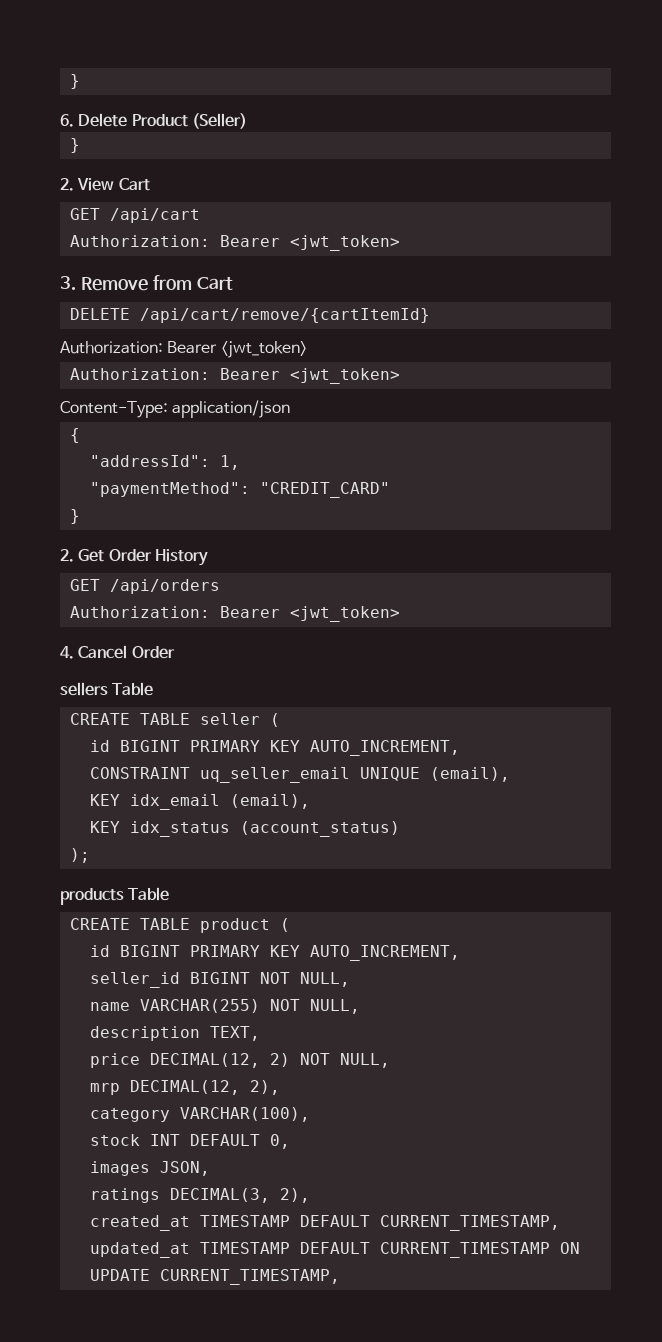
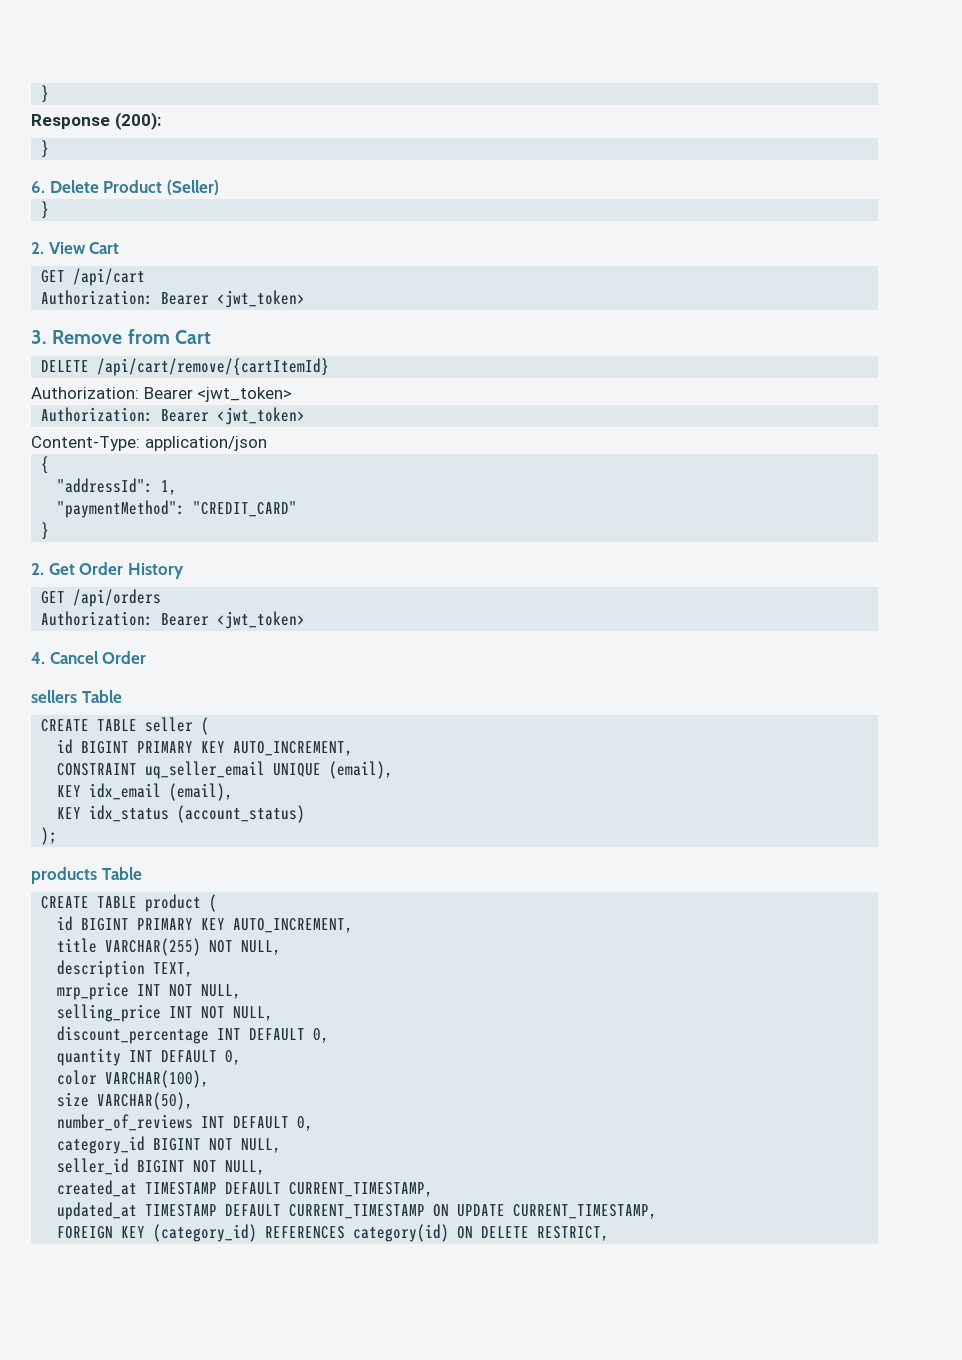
[69,74,80,89] } -> [41,85,50,103] [31,112,161,130] [41,140,50,158] } // Response (200): // }
[89,972,350,988] [89,1002,130,1011] seller_id BIGINT NOT NULL, // name -> [57,938,98,953] title
[89,1053,390,1068] [89,1080,280,1095] [89,1107,310,1122] [89,1134,290,1149] [89,1161,210,1176] [89,1188,310,1203] price DECIMAL(12, 2) NOT NULL, // mrp DECIMAL(12, 2), // category VARCHAR(100), // stock INT DEFAULT 0, // images JSON, // ratings DECIMAL(3, 2), -> [57,982,242,1000] [57,1004,274,1022] [57,1026,330,1044] [57,1048,242,1066] [57,1070,210,1088] [57,1092,194,1110] [57,1114,314,1131] [57,1136,282,1154] [57,1158,266,1175] mrp_price INT NOT NULL, // selling_price INT NOT NULL, // discount_percentage INT DEFAULT 0, // quantity INT DEFAULT 0, // color VARCHAR(100), // size VARCHAR(50), // number_of_reviews INT DEFAULT 0, // category_id BIGINT NOT NULL, // seller_id BIGINT NOT NULL,
(340, 1277) none -> [57,1224,610,1242] // FOREIGN KEY (category_id) REFERENCES category(id) ON DELETE RESTRICT,

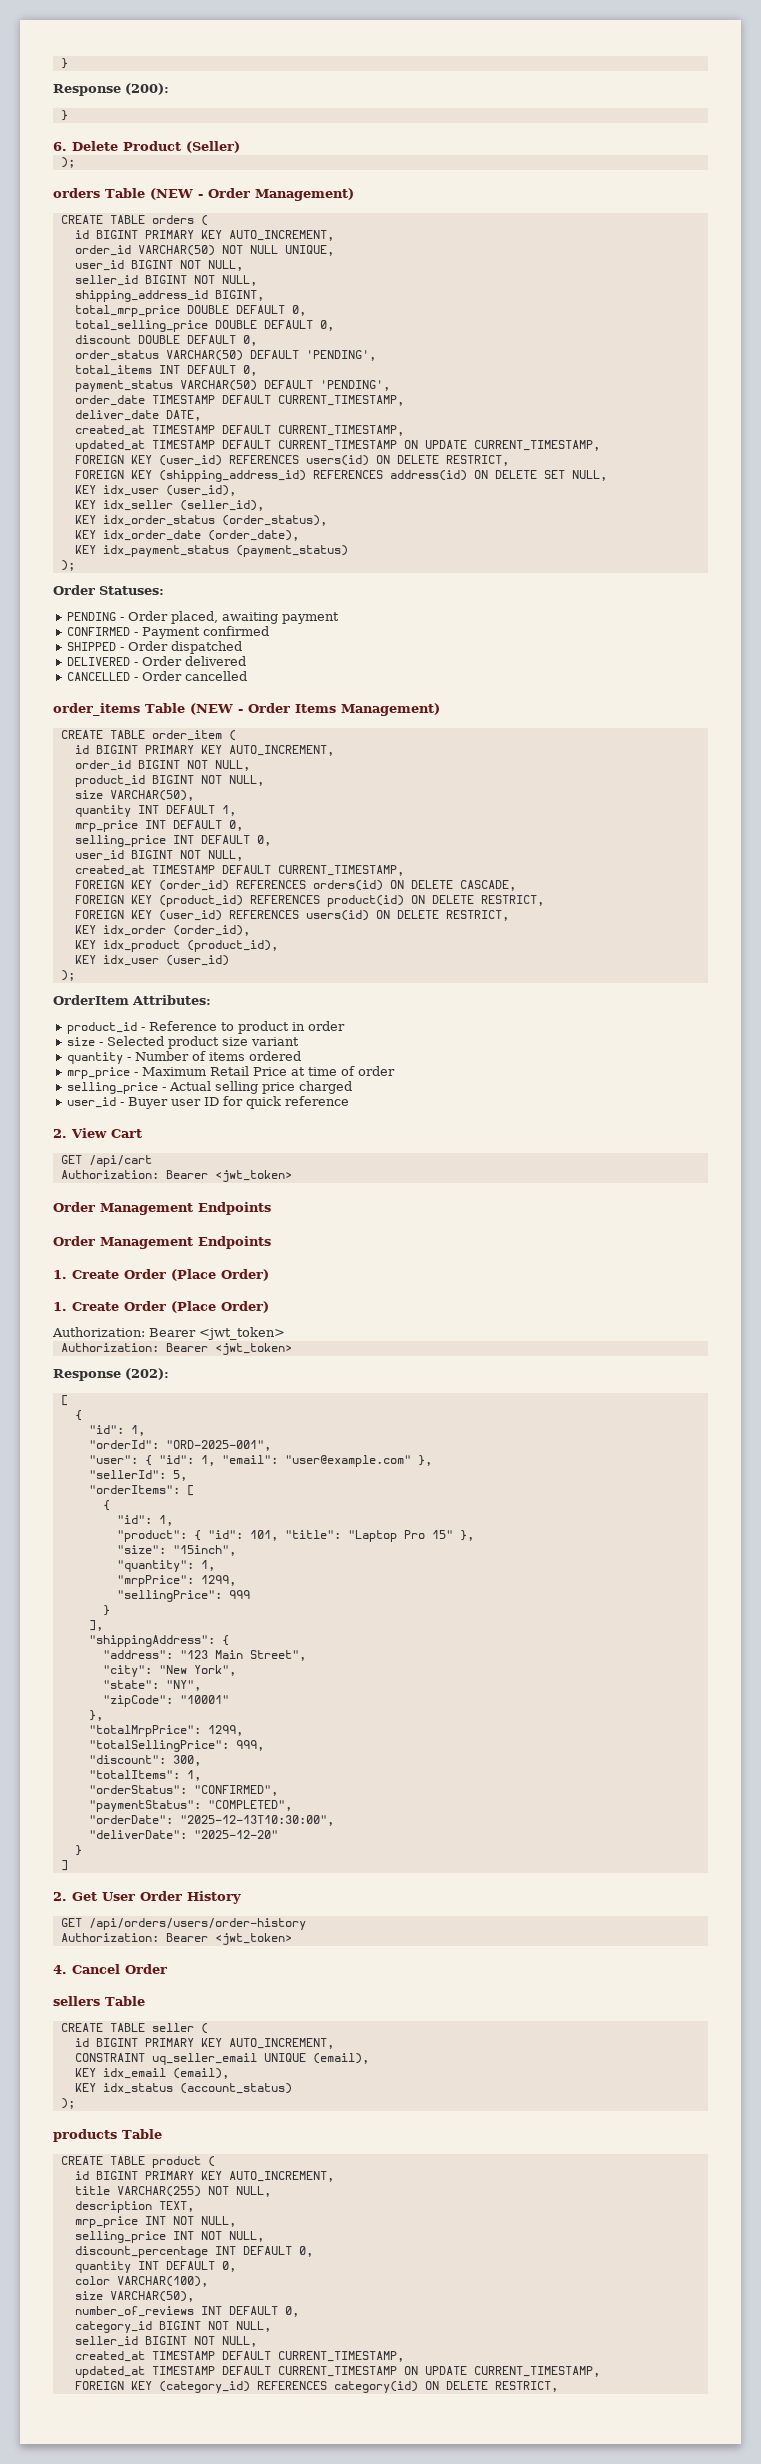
[41,201,50,219] } -> [60,157,75,168] [53,188,354,201] [60,215,208,226] [74,230,334,241] [74,245,334,256] [74,260,243,271] [74,275,257,286] [74,290,264,302] [74,305,306,317] [74,320,334,332] [74,335,257,346] [74,350,376,361] [74,365,257,376] [74,380,390,392] [74,395,404,406] [74,410,201,421] [74,425,404,436] [74,440,600,452] [74,455,509,466] [74,470,607,482] [74,485,236,496] [74,500,264,511] [74,515,327,526] [74,530,299,541] [74,545,348,557] [60,560,75,571] [53,585,164,595] [66,611,339,624] [66,626,269,639] [66,641,242,654] [66,656,246,666] [66,671,247,681] [53,703,440,716] [60,730,236,741] [74,745,334,756] [74,760,250,771] [74,775,264,787] [74,790,194,801] [74,805,236,817] [74,820,243,832] [74,835,271,847] [74,850,243,861] [74,865,404,876] [74,880,516,891] [74,895,544,907] [74,910,509,921] [74,925,250,936] [74,940,278,952] [74,955,229,966] [60,970,75,981] [53,995,211,1005] [66,1021,345,1034] [66,1036,299,1049] [66,1051,301,1064] [66,1066,395,1079] [66,1081,352,1094] [66,1096,349,1109] ); // orders Table (NEW - Order Management) // CREATE TABLE orders ( // id BIGINT PRIMARY KEY AUTO_INCREMENT, // order_id VARCHAR(50) NOT NULL UNIQUE, // user_id BIGINT NOT NULL, // seller_id BIGINT NOT NULL, // shipping_address_id BIGINT, // total_mrp_price DOUBLE DEFAULT 0, // total_selling_price DOUBLE DEFAULT 0, // discount DOUBLE DEFAULT 0, // order_status VARCHAR(50) DEFAULT 'PENDING', // total_items INT DEFAULT 0, // payment_status VARCHAR(50) DEFAULT 'PENDING', // order_date TIMESTAMP DEFAULT CURRENT_TIMESTAMP, // deliver_date DATE, // created_at TIMESTAMP DEFAULT CURRENT_TIMESTAMP, // updated_at TIMESTAMP DEFAULT CURRENT_TIMESTAMP ON UPDATE CURRENT_TIMESTAMP, // FOREIGN KEY (user_id) REFERENCES users(id) ON DELETE RESTRICT, // FOREIGN KEY (shipping_address_id) REFERENCES address(id) ON DELETE SET NULL, // KEY idx_user (user_id), // KEY idx_seller (seller_id), // KEY idx_order_status (order_status), // KEY idx_order_date (order_date), // KEY idx_payment_status (payment_status) // ); // Order Statuses: // PENDING - Order placed, awaiting payment // CONFIRMED - Payment confirmed // SHIPPED - Order dispatched // DELIVERED - Order delivered // CANCELLED - Order cancelled // order_items Table (NEW - Order Items Management) // CREATE TABLE order_item ( // id BIGINT PRIMARY KEY AUTO_INCREMENT, // order_id BIGINT NOT NULL, // product_id BIGINT NOT NULL, // size VARCHAR(50), // quantity INT DEFAULT 1, // mrp_price INT DEFAULT 0, // selling_price INT DEFAULT 0, // user_id BIGINT NOT NULL, // created_at TIMESTAMP DEFAULT CURRENT_TIMESTAMP, // FOREIGN KEY (order_id) REFERENCES orders(id) ON DELETE CASCADE, // FOREIGN KEY (product_id) REFERENCES product(id) ON DELETE RESTRICT, // FOREIGN KEY (user_id) REFERENCES users(id) ON DELETE RESTRICT, // KEY idx_order (order_id), // KEY idx_product (product_id), // KEY idx_user (user_id) // ); // OrderItem Attributes: // product_id - Reference to product in order // size - Selected product size variant // quantity - Number of items ordered // mrp_price - Maximum Retail Price at time of order // selling_price - Actual selling price charged // user_id - Buyer user ID for quick reference
[31,329,211,344] [41,358,330,376] 3. Remove from Cart // DELETE /api/cart/remove/{cartItemId} -> [53,1202,271,1215] [53,1236,271,1249] [53,1269,269,1281] [53,1301,269,1313] Order Management Endpoints // Order Management Endpoints // 1. Create Order (Place Order) // 1. Create Order (Place Order)
[31,436,267,451] [41,456,50,474] [57,478,178,495] [57,500,298,518] [41,522,50,540] Content-Type: application/json // { // "addressId": 1, // "paymentMethod": "CREDIT_CARD" // } -> [53,1368,169,1381] [60,1395,68,1406] [74,1410,82,1421] [88,1425,145,1436] [88,1440,271,1451] [88,1455,432,1467] [88,1470,187,1481] [88,1485,194,1496] [102,1500,110,1511] [116,1515,173,1526] [116,1530,474,1542] [116,1545,236,1556] [116,1560,215,1572] [116,1575,236,1587] [116,1590,250,1602] [102,1605,110,1616] [88,1620,103,1631] [88,1635,229,1647] [102,1650,306,1661] [102,1665,236,1677] [102,1680,201,1691] [102,1695,229,1707] [88,1710,103,1721] [88,1725,243,1737] [88,1740,264,1752] [88,1755,201,1766] [88,1770,201,1781] [88,1785,278,1796] [88,1800,292,1812] [88,1815,334,1826] [88,1830,278,1839] [74,1845,82,1856] [60,1860,68,1871] Response (202): // [ // { // "id": 1, // "orderId": "ORD-2025-001", // "user": { "id": 1, "email": "user@example.com" }, // "sellerId": 5, // "orderItems": [ // { // "id": 1, // "product": { "id": 101, "title": "Laptop Pro 15" }, // "size": "15inch", // "quantity": 1, // "mrpPrice": 1299, // "sellingPrice": 999 // } // ], // "shippingAddress": { // "address": "123 Main Street", // "city": "New York", // "state": "NY", // "zipCode": "10001" // }, // "totalMrpPrice": 1299, // "totalSellingPrice": 999, // "discount": 300, // "totalItems": 1, // "orderStatus": "CONFIRMED", // "paymentStatus": "COMPLETED", // "orderDate": "2025-12-13T10:30:00", // "deliverDate": "2025-12-20" // } // ]
(75, 569) none -> [102,1892,135,1901] User
[73,589,162,607] /api/orders -> [88,1918,306,1930] /api/orders/users/order-history

